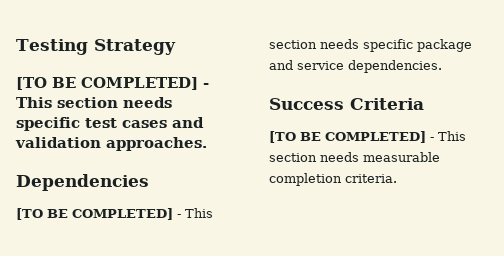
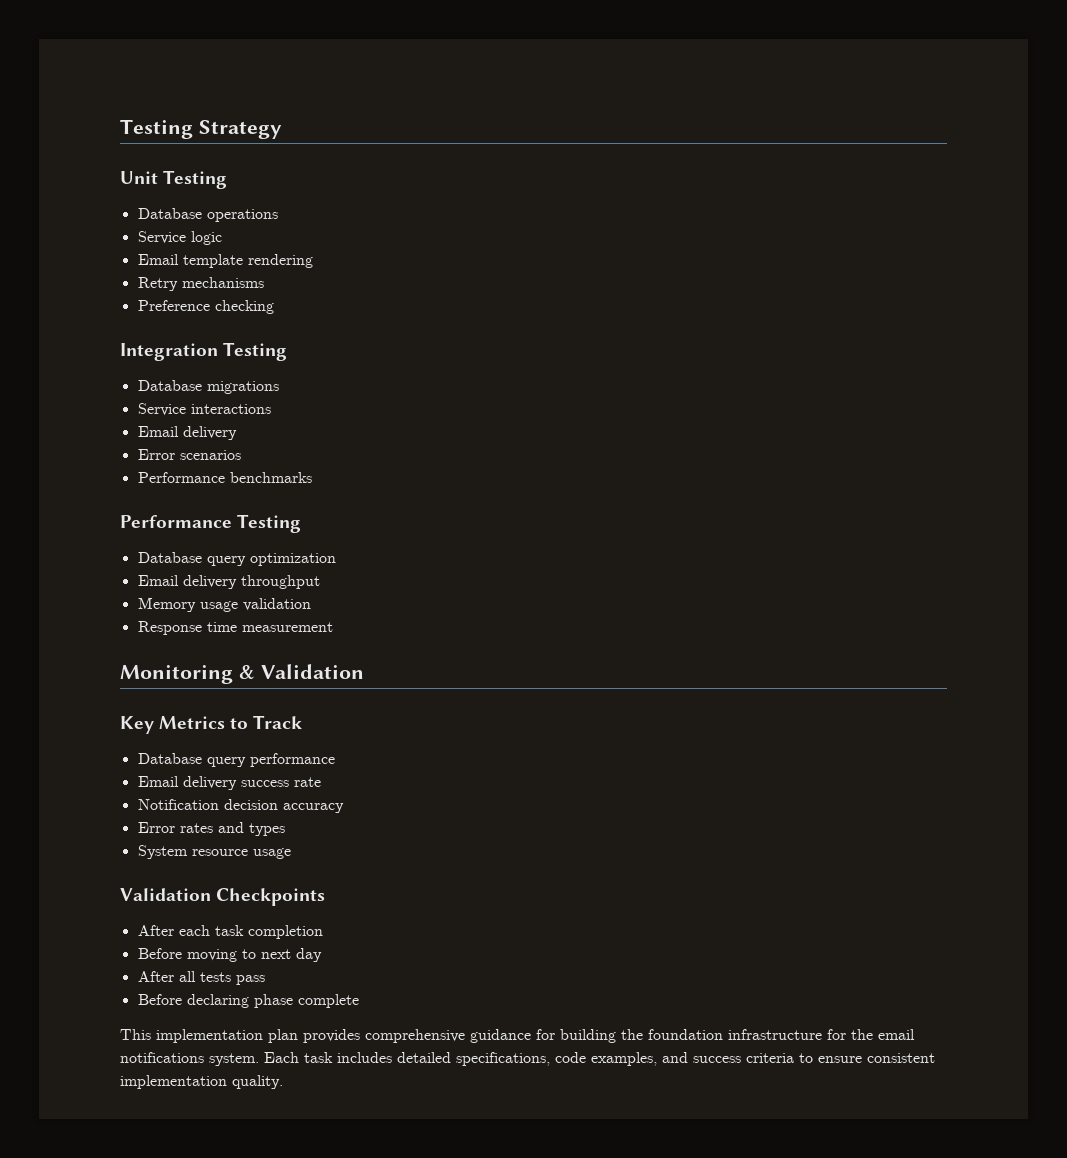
[16,77,209,90] [16,97,172,108] [16,117,204,131] [15,137,207,151] [16,174,149,191] [16,208,213,220] [269,39,472,52] [269,60,442,73] [269,98,424,110] [269,131,466,143] [269,152,440,162] [269,173,397,186] [TO BE COMPLETED] - This section needs specific test cases and validation approaches. // Dependencies // [TO BE COMPLETED] - This section needs specific package and service dependencies. // Success Criteria // [TO BE COMPLETED] - This section needs measurable completion criteria. -> [120,170,228,189] [137,208,278,222] [137,231,222,245] [137,254,313,268] [137,277,264,291] [137,300,274,314] [120,342,288,361] [137,380,279,394] [137,403,271,416] [137,426,237,440] [137,449,241,460] [137,472,312,483] [120,514,302,533] [137,552,336,566] [137,575,320,589] [137,597,311,612] [137,621,333,635] [120,664,364,684] [120,715,303,734] [137,753,335,767] [137,776,321,790] [137,799,344,813] [137,822,285,836] [137,845,291,859] [120,888,326,906] [137,925,323,939] [137,948,322,962] [137,971,265,985] [137,994,359,1008] [120,1029,915,1043] [120,1052,935,1066] [120,1075,283,1089] Unit Testing // Database operations // Service logic // Email template rendering // Retry mechanisms // Preference checking // Integration Testing // Database migrations // Service interactions // Email delivery // Error scenarios // Performance benchmarks // Performance Testing // Database query optimization // Email delivery throughput // Memory usage validation // Response time measurement // Monitoring & Validation // Key Metrics to Track // Database query performance // Email delivery success rate // Notification decision accuracy // Error rates and types // System resource usage // Validation Checkpoints // After each task completion // Before moving to next day // After all tests pass // Before declaring phase complete // This implementation plan provides comprehensive guidance for building the foundation infrastructure for the email notifications system. Each task includes detailed specifications, code examples, and success criteria to ensure consistent implementation quality.

